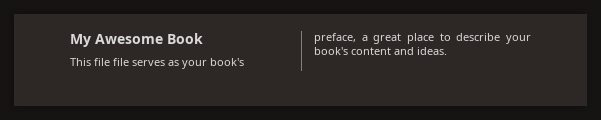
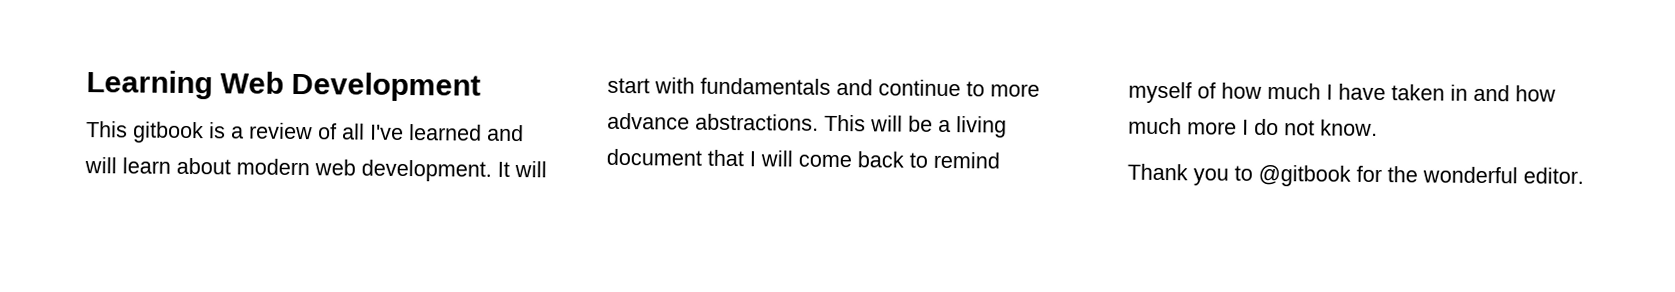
[70,33,203,47] [70,58,244,69] [314,33,531,44] [314,47,447,55] My Awesome Book // This file file serves as your book's preface, a great place to describe your book's content and ideas. -> [86,70,482,102] [86,121,524,144] [84,157,547,182] [607,77,1040,97] [607,112,1007,138] [606,148,1000,169] [1128,81,1556,104] [1128,117,1378,136] [1127,163,1584,187] Learning Web Development // This gitbook is a review of all I've learned and will learn about modern web development. It will start with fundamentals and continue to more advance abstractions. This will be a living document that I will come back to remind myself of how much I have taken in and how much more I do not know. // Thank you to @gitbook for the wonderful editor.

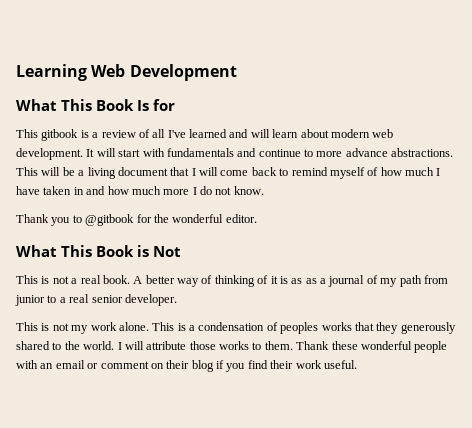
(482, 86) none -> [16,99,175,111] // What This Book Is for
(1584, 175) none -> [16,245,181,257] [16,275,448,287] [15,294,177,306] [16,322,456,334] [16,341,448,353] [16,360,357,372] // What This Book is Not // This is not a real book. A better way of thinking of it is as as a journal of my path from junior to a real senior developer. // This is not my work alone. This is a condensation of peoples works that they generously shared to the world. I will attribute those works to them. Thank these wonderful people with an email or comment on their blog if you find their work useful.

